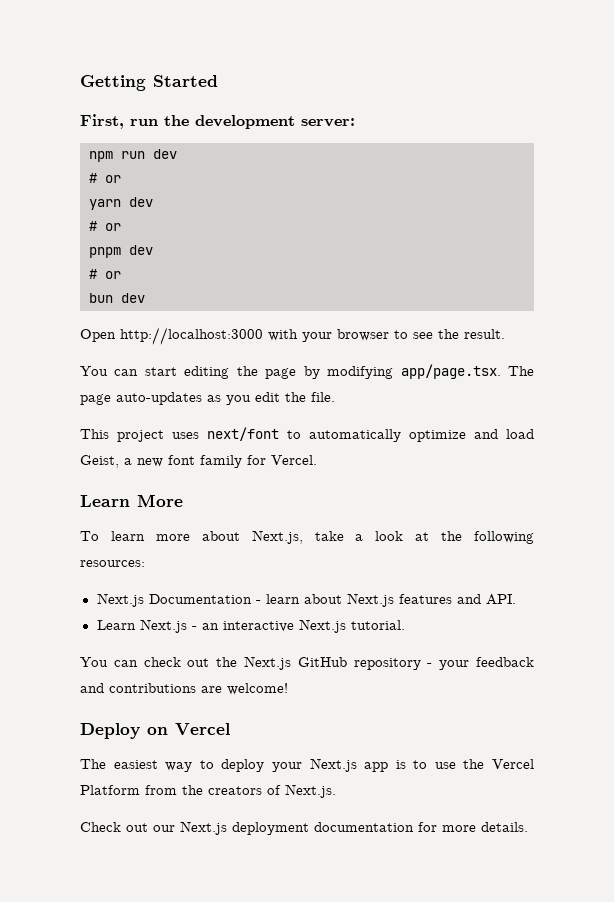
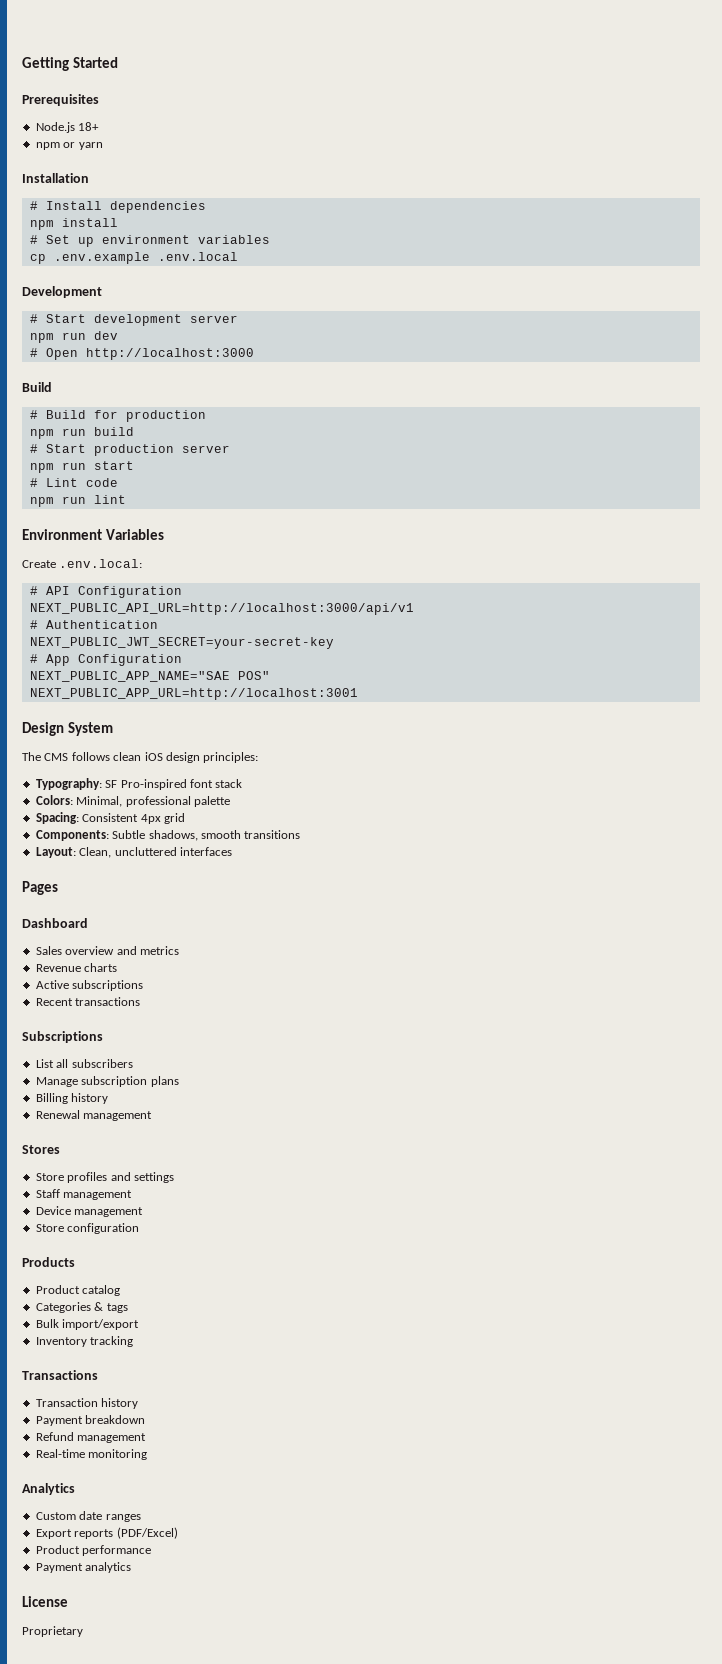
[80,114,355,129] [89,149,177,162] [89,173,121,183] [89,197,153,210] [89,221,121,231] [89,245,153,258] [89,269,121,279] [89,293,145,303] [80,327,505,345] [80,364,534,379] [80,392,335,405] [80,427,534,442] [80,455,317,468] [80,494,183,507] [80,530,534,544] [80,560,145,567] [96,593,516,607] [96,619,405,633] [80,656,534,670] [80,683,288,695] [80,723,230,739] [80,758,534,772] [80,784,336,798] [80,821,528,835] First, run the development server: // npm run dev // # or // yarn dev // # or // pnpm dev // # or // bun dev // Open http://localhost:3000 with your browser to see the result. // You can start editing the page by modifying app/page.tsx. The page auto-updates as you edit the file. // This project uses next/font to automatically optimize and load Geist, a new font family for Vercel. // Learn More // To learn more about Next.js, take a look at the following resources: // Next.js Documentation - learn about Next.js features and API. // Learn Next.js - an interactive Next.js tutorial. // You can check out the Next.js GitHub repository - your feedback and contributions are welcome! // Deploy on Vercel // The easiest way to deploy your Next.js app is to use the Vercel Platform from the creators of Next.js. // Check out our Next.js deployment documentation for more details. -> [22,94,99,106] [35,122,100,133] [35,142,103,150] [22,173,89,183] [29,201,206,213] [29,218,118,230] [29,235,270,247] [29,252,238,264] [22,286,102,298] [29,314,238,326] [29,331,118,343] [29,348,254,360] [22,382,52,392] [29,410,206,422] [29,427,134,439] [29,444,230,456] [29,461,134,473] [29,478,118,487] [29,495,126,507] [22,529,164,540] [22,559,143,568] [29,586,182,598] [29,603,414,615] [29,620,158,629] [29,637,334,649] [29,654,182,666] [29,671,270,682] [29,688,358,700] [22,722,113,736] [22,752,259,763] [35,778,243,790] [35,795,230,807] [35,812,185,824] [35,830,301,841] [35,847,232,858] [22,881,58,895] [22,918,88,928] [35,946,179,955] [35,963,118,972] [35,980,144,991] [35,997,141,1006] [22,1031,103,1043] [35,1059,133,1068] [35,1076,179,1087] [35,1093,109,1104] [35,1110,153,1121] [22,1145,60,1154] [35,1172,174,1183] [35,1189,133,1200] [35,1206,144,1217] [35,1223,140,1234] [22,1257,75,1267] [35,1285,121,1296] [35,1302,128,1313] [35,1319,140,1330] [35,1336,134,1347] [22,1370,98,1380] [35,1398,139,1409] [35,1415,146,1426] [35,1432,147,1443] [35,1449,148,1460] [22,1483,75,1495] [35,1511,141,1522] [35,1527,178,1539] [35,1545,152,1556] [35,1562,132,1573] [22,1596,68,1607] [22,1626,83,1637] Prerequisites // Node.js 18+ // npm or yarn // Installation // # Install dependencies // npm install // # Set up environment variables // cp .env.example .env.local // Development // # Start development server // npm run dev // # Open http://localhost:3000 // Build // # Build for production // npm run build // # Start production server // npm run start // # Lint code // npm run lint // Environment Variables // Create .env.local: // # API Configuration // NEXT_PUBLIC_API_URL=http://localhost:3000/api/v1 // # Authentication // NEXT_PUBLIC_JWT_SECRET=your-secret-key // # App Configuration // NEXT_PUBLIC_APP_NAME="SAE POS" // NEXT_PUBLIC_APP_URL=http://localhost:3001 // Design System // The CMS follows clean iOS design principles: // Typography: SF Pro-inspired font stack // Colors: Minimal, professional palette // Spacing: Consistent 4px grid // Components: Subtle shadows, smooth transitions // Layout: Clean, uncluttered interfaces // Pages // Dashboard // Sales overview and metrics // Revenue charts // Active subscriptions // Recent transactions // Subscriptions // List all subscribers // Manage subscription plans // Billing history // Renewal management // Stores // Store profiles and settings // Staff management // Device management // Store configuration // Products // Product catalog // Categories & tags // Bulk import/export // Inventory tracking // Transactions // Transaction history // Payment breakdown // Refund management // Real-time monitoring // Analytics // Custom date ranges // Export reports (PDF/Excel) // Product performance // Payment analytics // License // Proprietary

